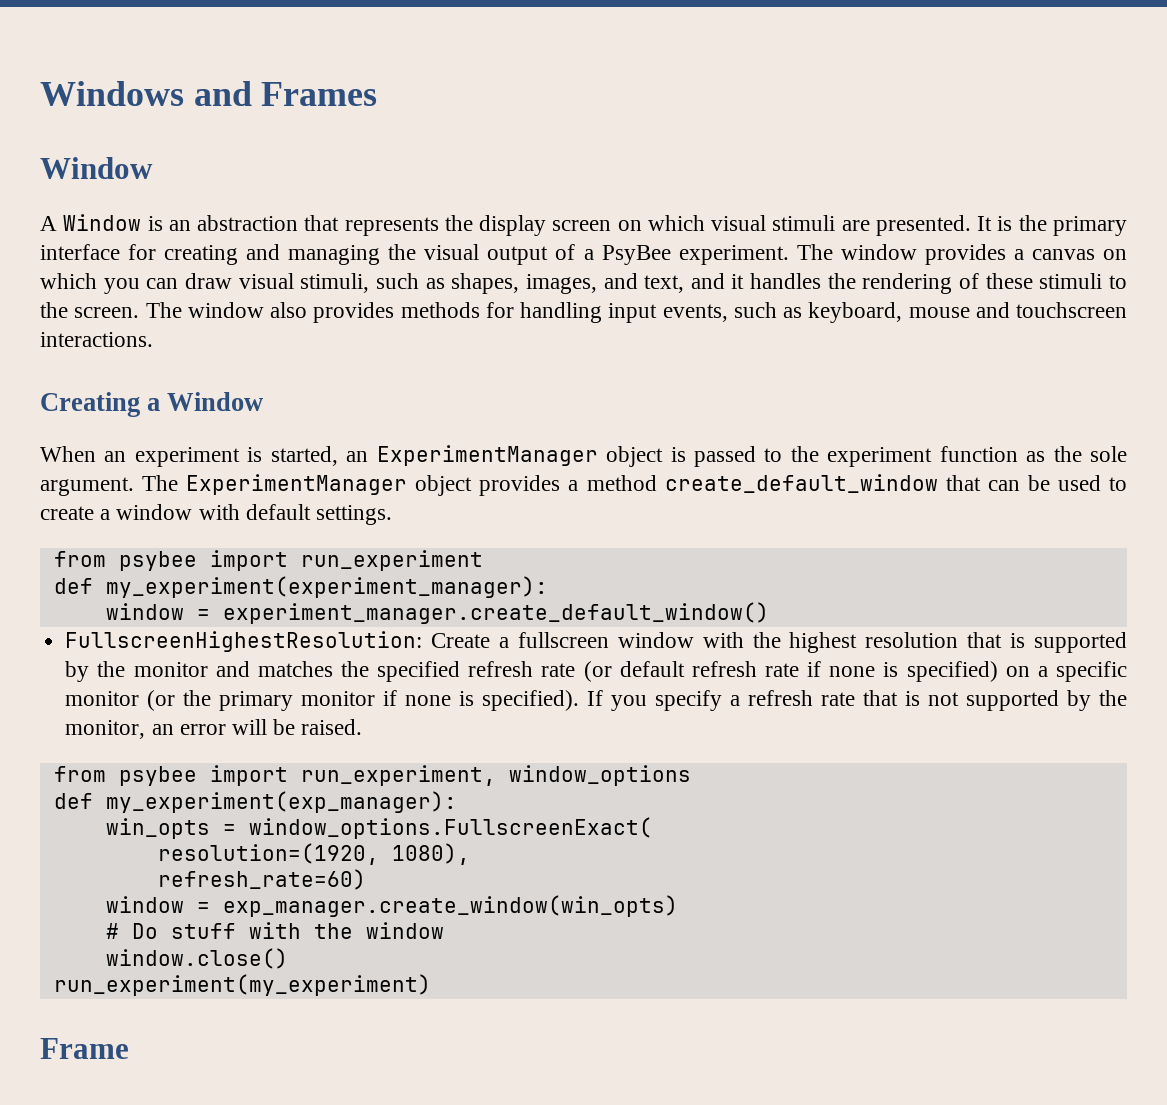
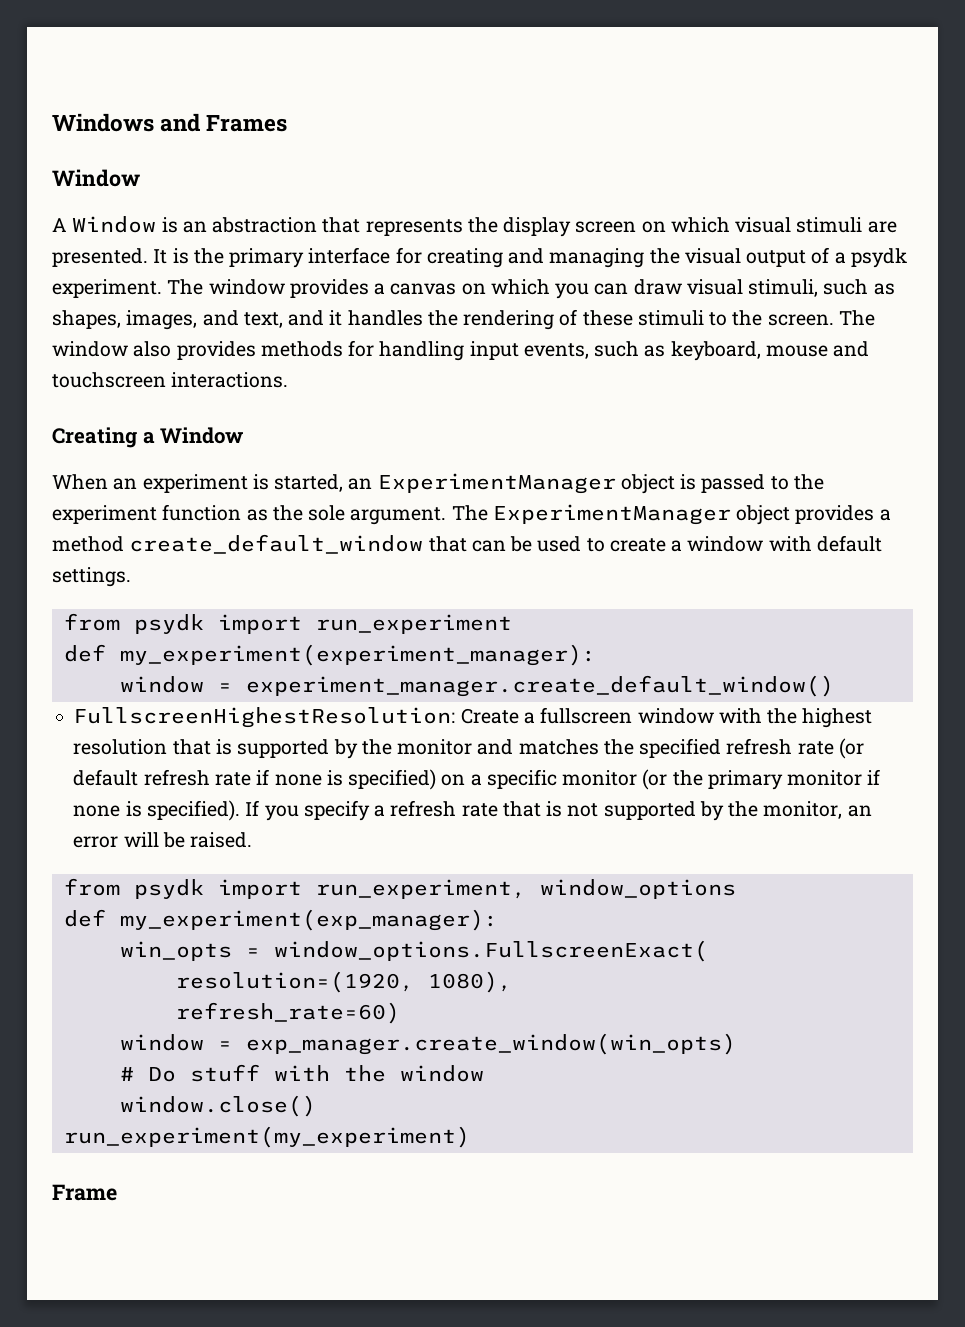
[601,245,671,265] PsyBee -> [850,248,907,268] psydk
[118,551,197,571] psybee -> [133,614,204,634] psydk
[118,766,197,786] psybee -> [133,879,204,899] psydk

